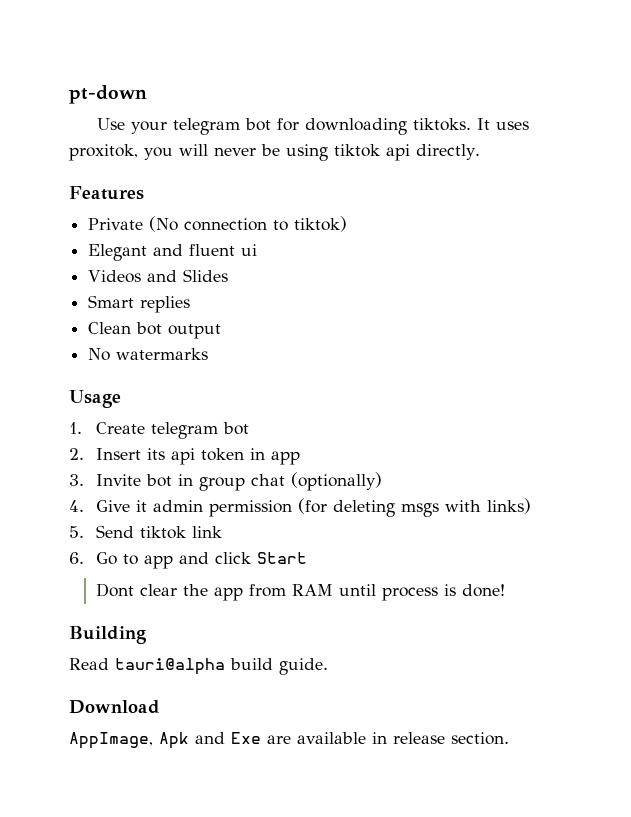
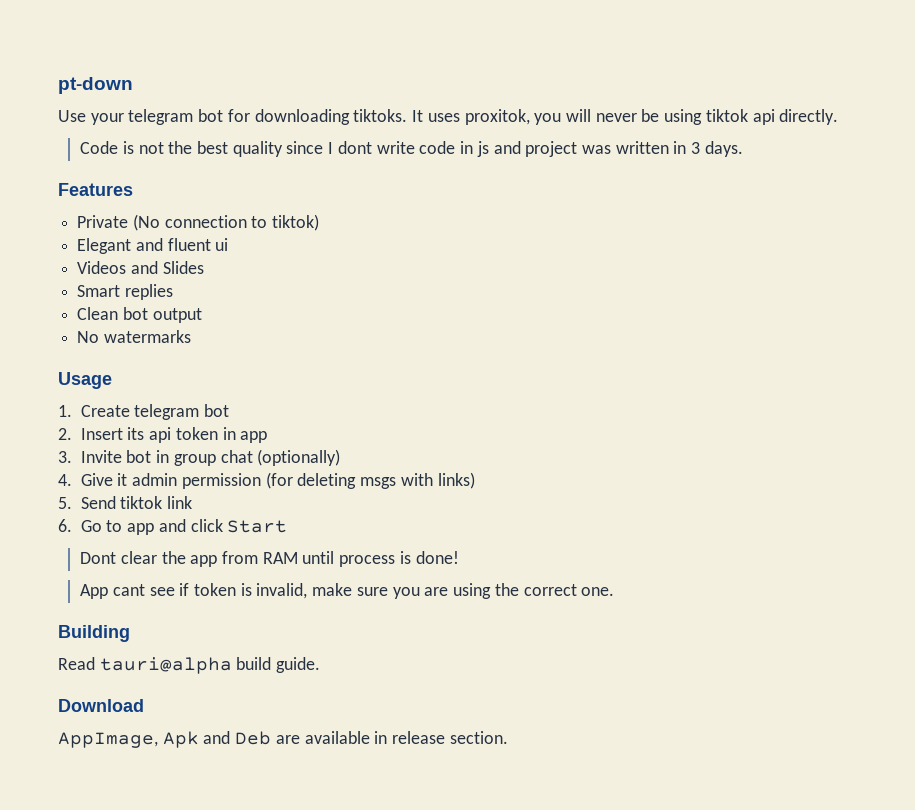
(480, 152) none -> [80,141,743,157] // Code is not the best quality since I dont write code in js and project was written in 3 days.
(505, 590) none -> [80,583,615,599] // App cant see if token is invalid, make sure you are using the correct one.
[231,732,261,744] Exe -> [235,731,272,745] Deb

